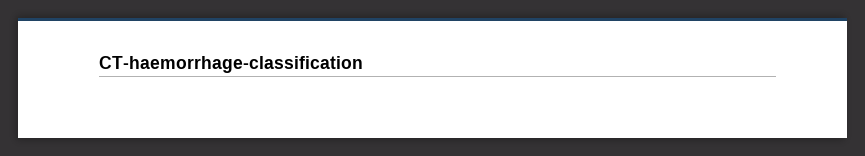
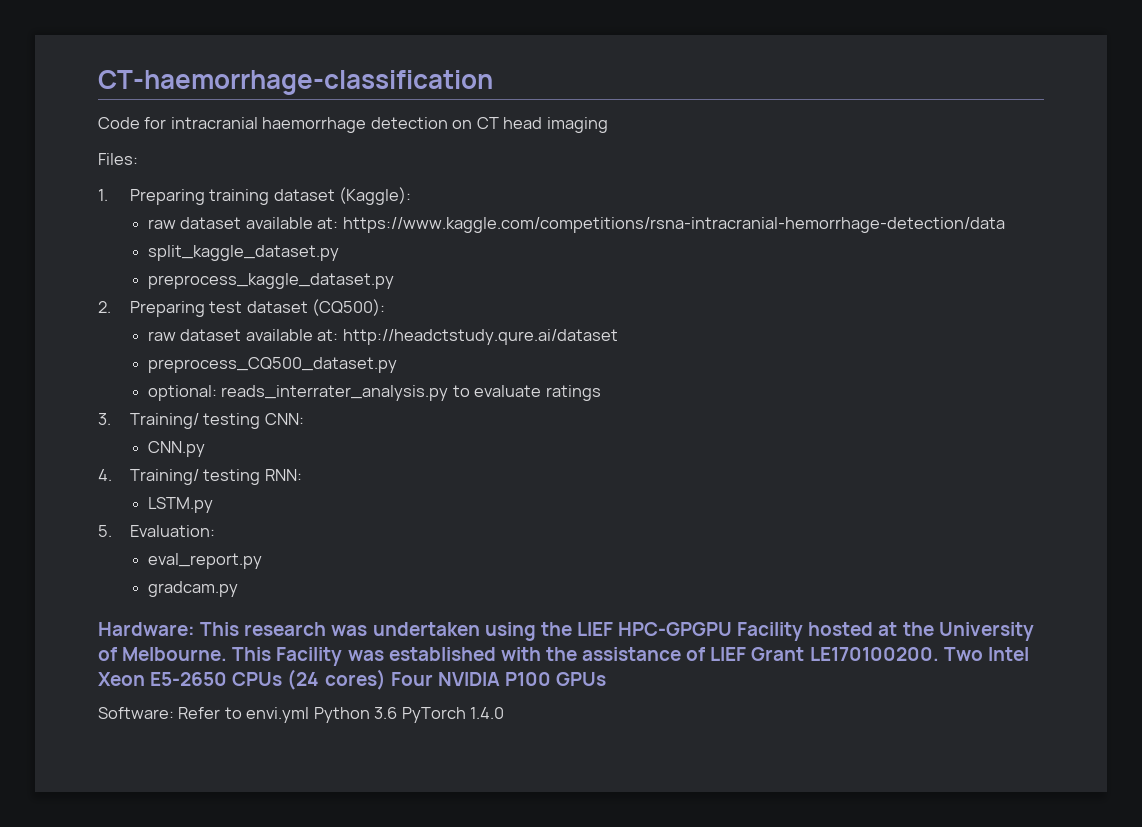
(363, 64) none -> [98,117,608,133] [98,153,138,165] [98,187,412,205] [147,217,1005,233] [147,245,339,261] [147,273,394,289] [98,299,386,317] [147,329,618,345] [147,357,397,373] [147,385,601,401] [98,413,304,429] [147,441,205,457] [98,469,302,485] [147,497,213,513] [98,525,215,537] [147,553,262,569] [147,581,238,597] [98,622,1034,641] [98,647,1029,666] [98,669,607,690] [98,707,505,723] // Code for intracranial haemorrhage detection on CT head imaging // Files: // 1. Preparing training dataset (Kaggle): // raw dataset available at: https://www.kaggle.com/competitions/rsna-intracranial-hemorrhage-detection/data // split_kaggle_dataset.py // preprocess_kaggle_dataset.py // 2. Preparing test dataset (CQ500): // raw dataset available at: http://headctstudy.qure.ai/dataset // preprocess_CQ500_dataset.py // optional: reads_interrater_analysis.py to evaluate ratings // 3. Training/ testing CNN: // CNN.py // 4. Training/ testing RNN: // LSTM.py // 5. Evaluation: // eval_report.py // gradcam.py // Hardware: This research was undertaken using the LIEF HPC-GPGPU Facility hosted at the University of Melbourne. This Facility was established with the assistance of LIEF Grant LE170100200. Two Intel Xeon E5-2650 CPUs (24 cores) Four NVIDIA P100 GPUs // Software: Refer to envi.yml Python 3.6 PyTorch 1.4.0

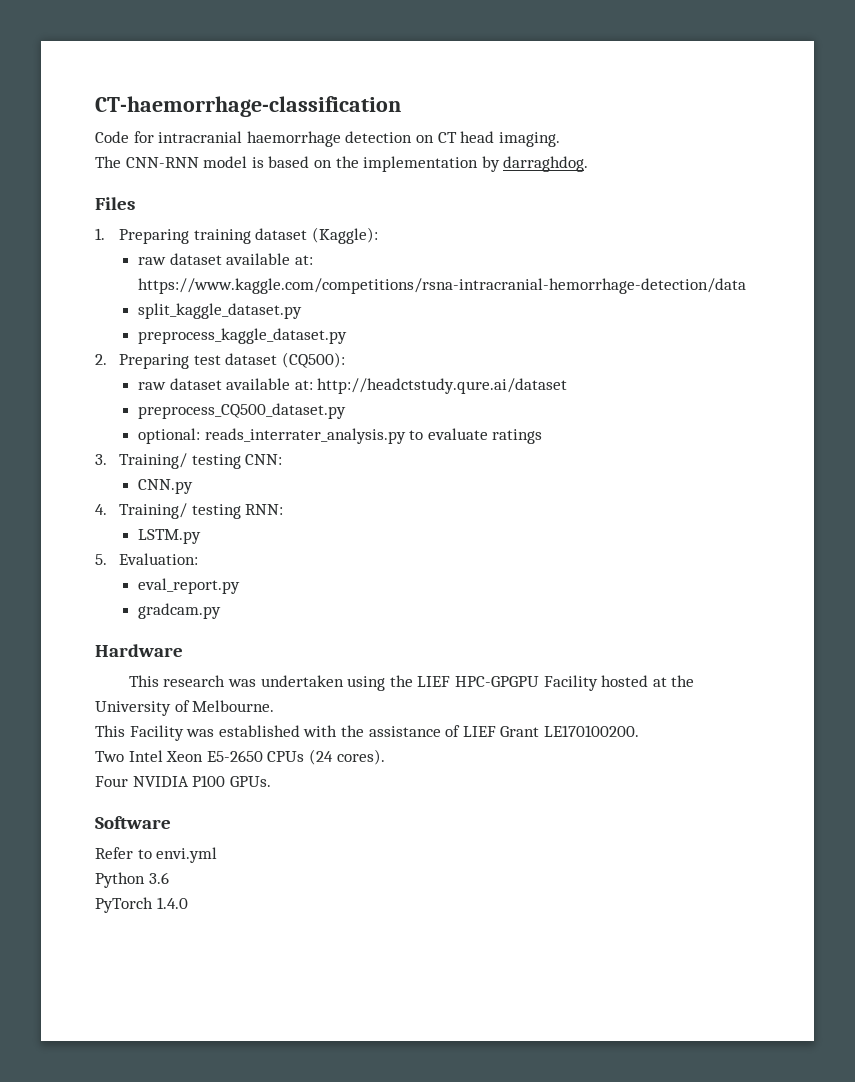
[546,117,608,133] [98,153,138,165] imaging // Files: -> [498,132,560,147] [95,156,589,172] [95,197,135,210] imaging. // The CNN-RNN model is based on the implementation by darraghdog. // Files
[98,622,195,636] Hardware: -> [95,644,183,657] Hardware //
(228, 654) none -> (275, 706) //
(939, 654) none -> (639, 731) //
[324,669,386,690] cores) -> [336,749,385,765] cores). //
[556,672,607,686] [98,707,174,719] GPUs // Software: -> [229,776,271,787] [95,816,171,829] GPUs. // Software //
(310, 715) none -> (218, 855) //
(398, 713) none -> (169, 878) //

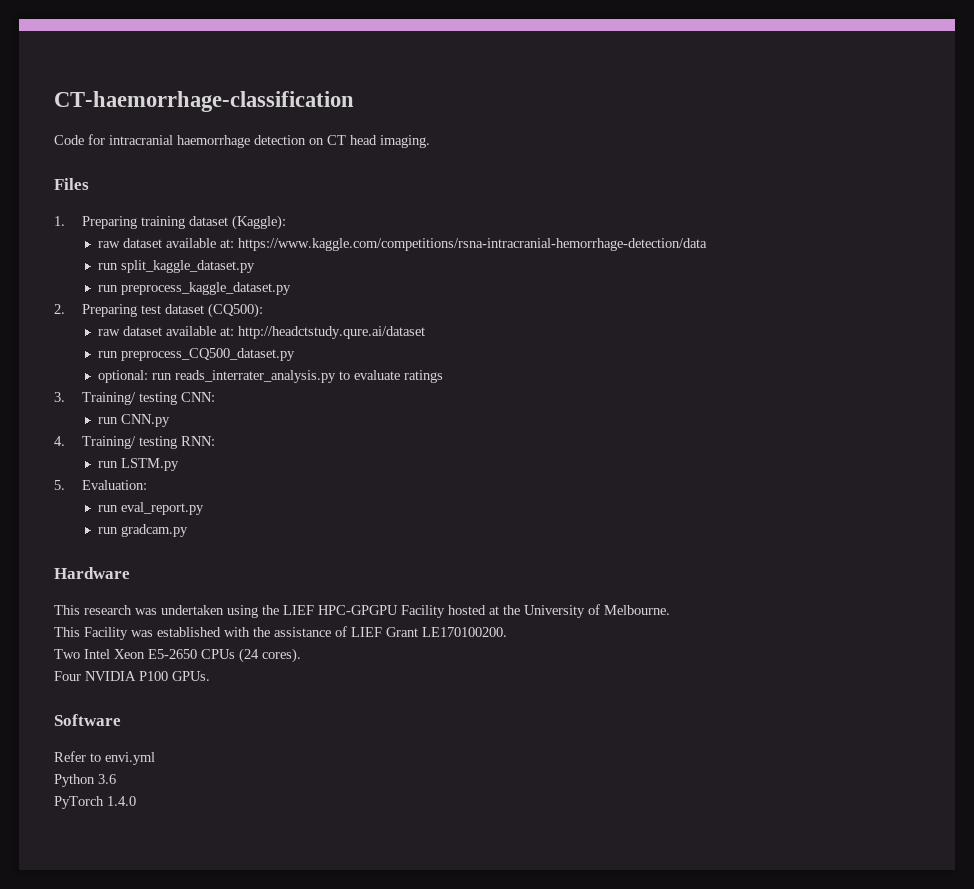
[95,156,589,172] // The CNN-RNN model is based on the implementation by darraghdog. -> (430, 141) none
(747, 286) none -> [98,263,119,270] run
(303, 311) none -> [98,285,119,292] run
(568, 386) none -> [98,351,119,358] run
(201, 436) none -> [152,373,173,380] run
(283, 459) none -> [98,417,119,424] run
(284, 509) none -> [98,461,119,468] run
(199, 559) none -> [98,505,119,512] run
(241, 586) none -> [98,527,119,534] run

